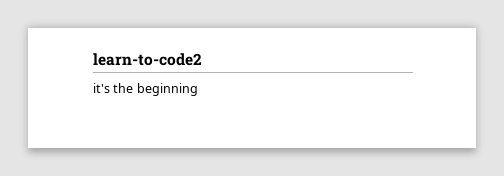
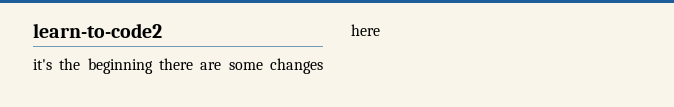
(198, 89) none -> [159,58,323,74] [351,24,380,36] there are some changes here

